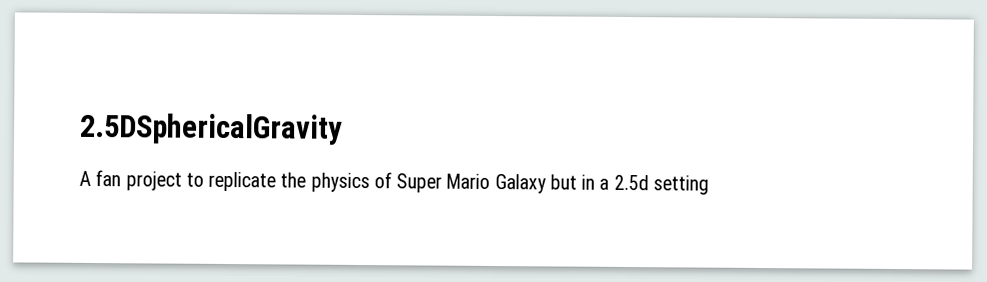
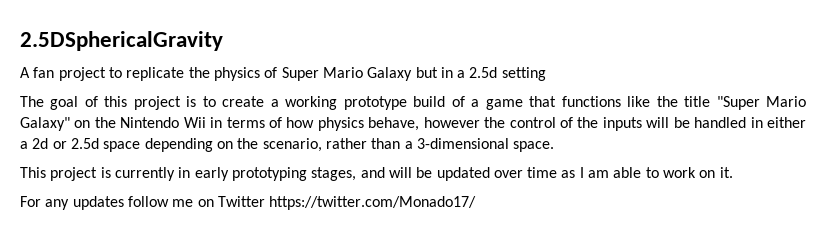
(709, 185) none -> [20,96,807,110] [20,117,807,131] [20,138,555,152] [20,167,733,181] [20,196,477,210] // The goal of this project is to create a working prototype build of a game that functions like the title "Super Mario Galaxy" on the Nintendo Wii in terms of how physics behave, however the control of the inputs will be handled in either a 2d or 2.5d space depending on the scenario, rather than a 3-dimensional space. // This project is currently in early prototyping stages, and will be updated over time as I am able to work on it. // For any updates follow me on Twitter https://twitter.com/Monado17/

